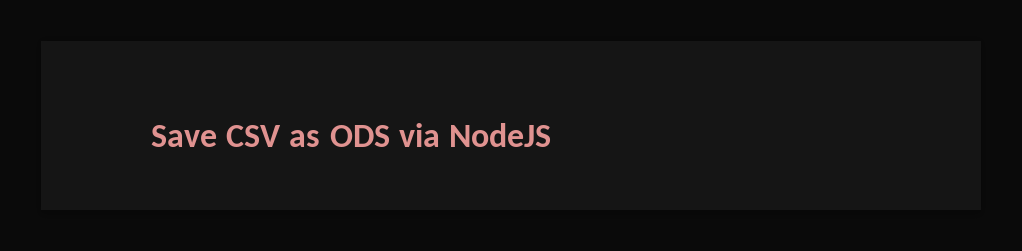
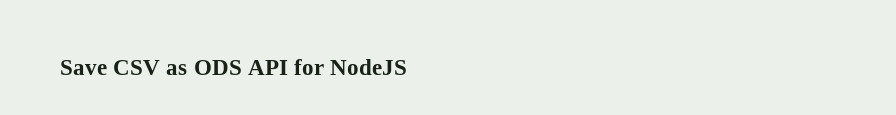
[398,123,440,147] via -> [247,59,325,75] API for

